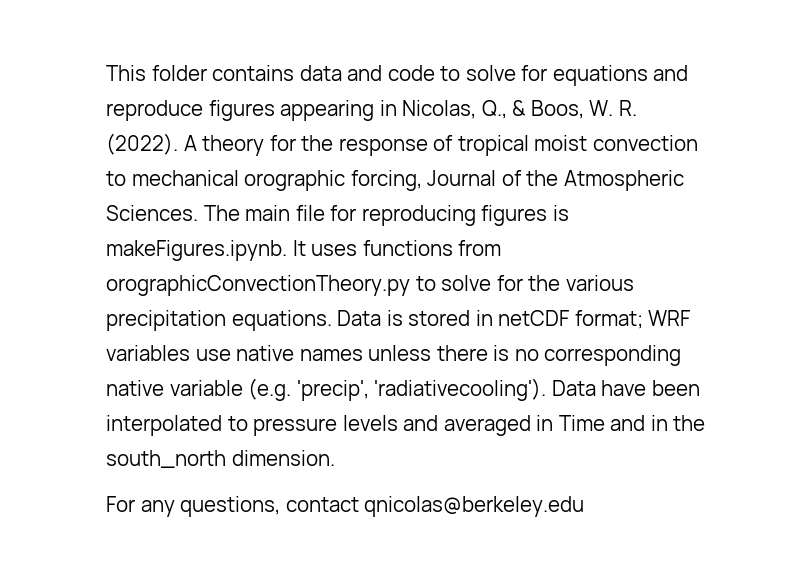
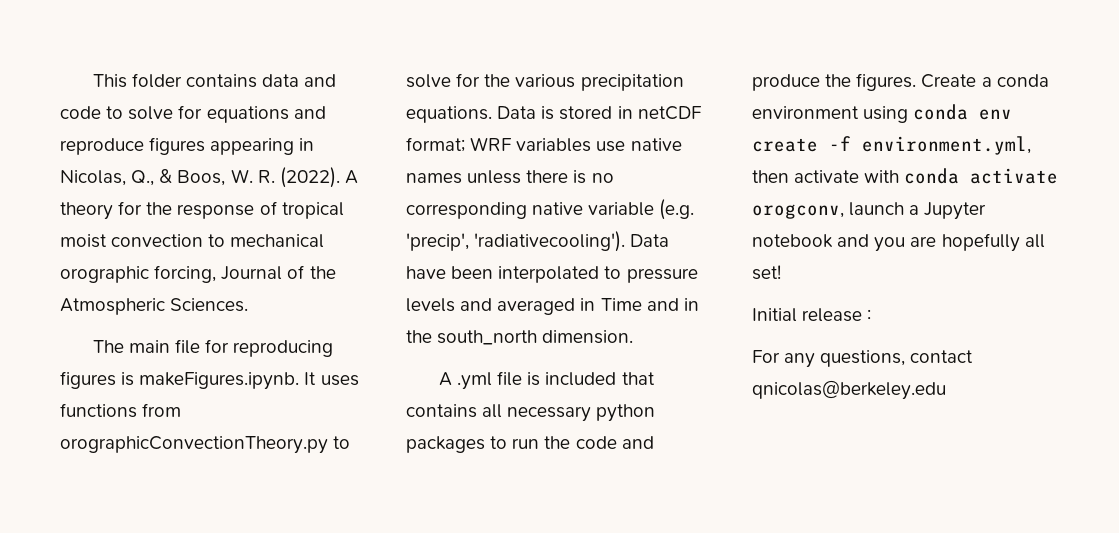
(198, 213) none -> (249, 305) //
(335, 458) none -> [438,371,655,390] [406,404,656,422] [406,436,654,453] [752,73,1049,91] [752,104,1013,123] [752,136,1031,155] [752,168,1059,184] [752,202,987,220] [752,233,1045,252] [752,265,781,280] [752,308,872,322] // A .yml file is included that contains all necessary python packages to run the code and produce the figures. Create a conda environment using conda env create -f environment.yml, then activate with conda activate orogconv, launch a Jupyter notebook and you are hopefully all set! // Initial release :

